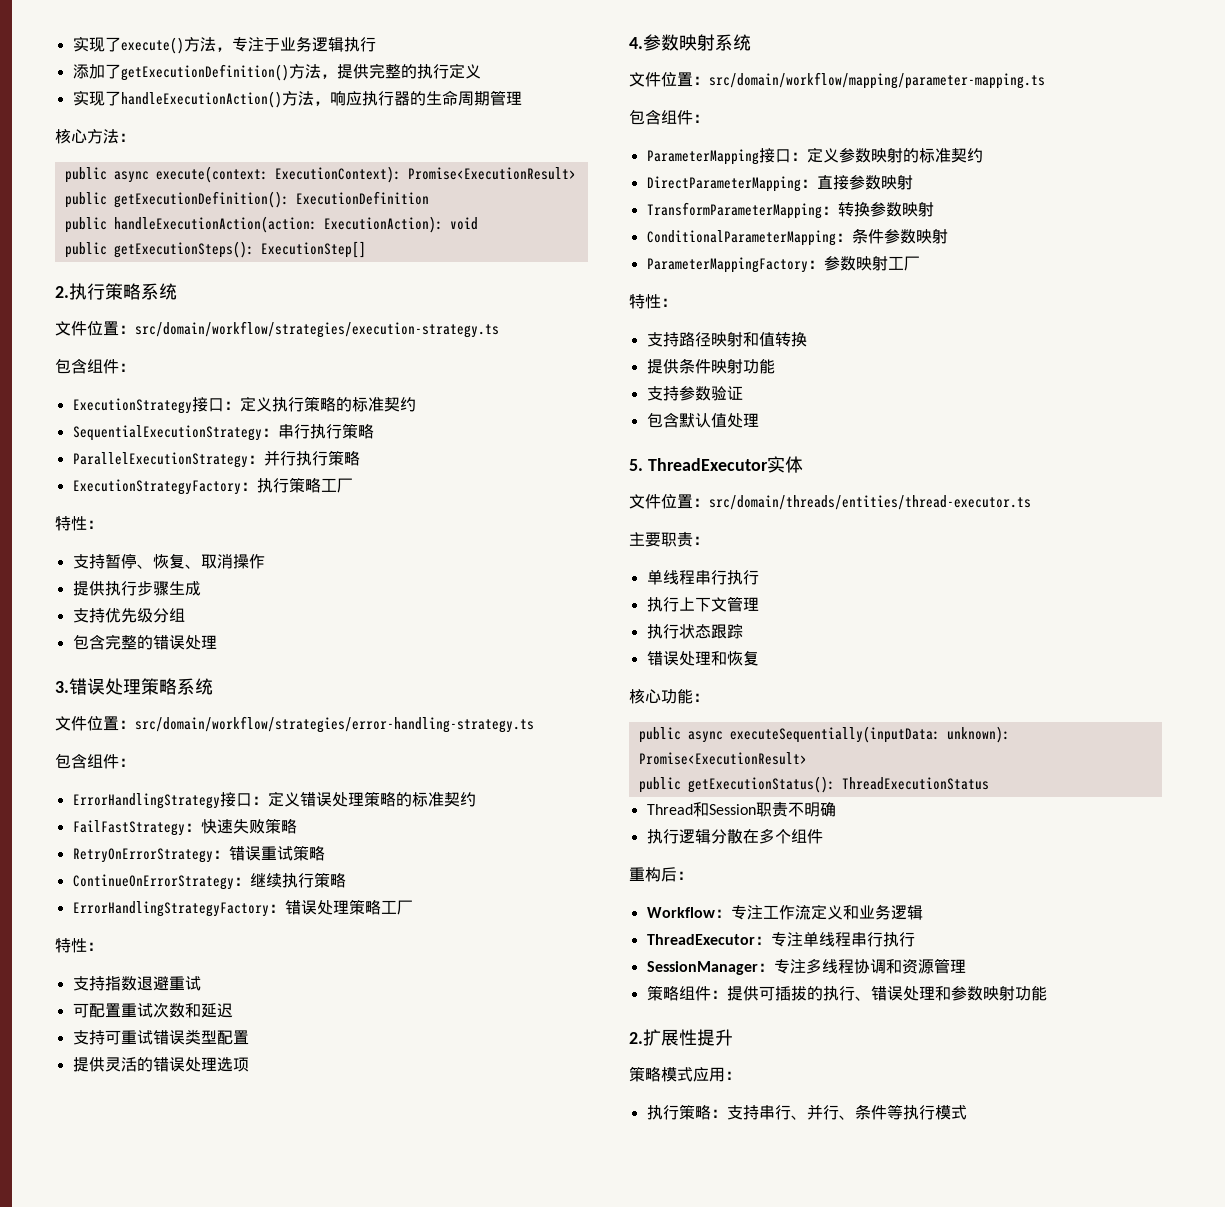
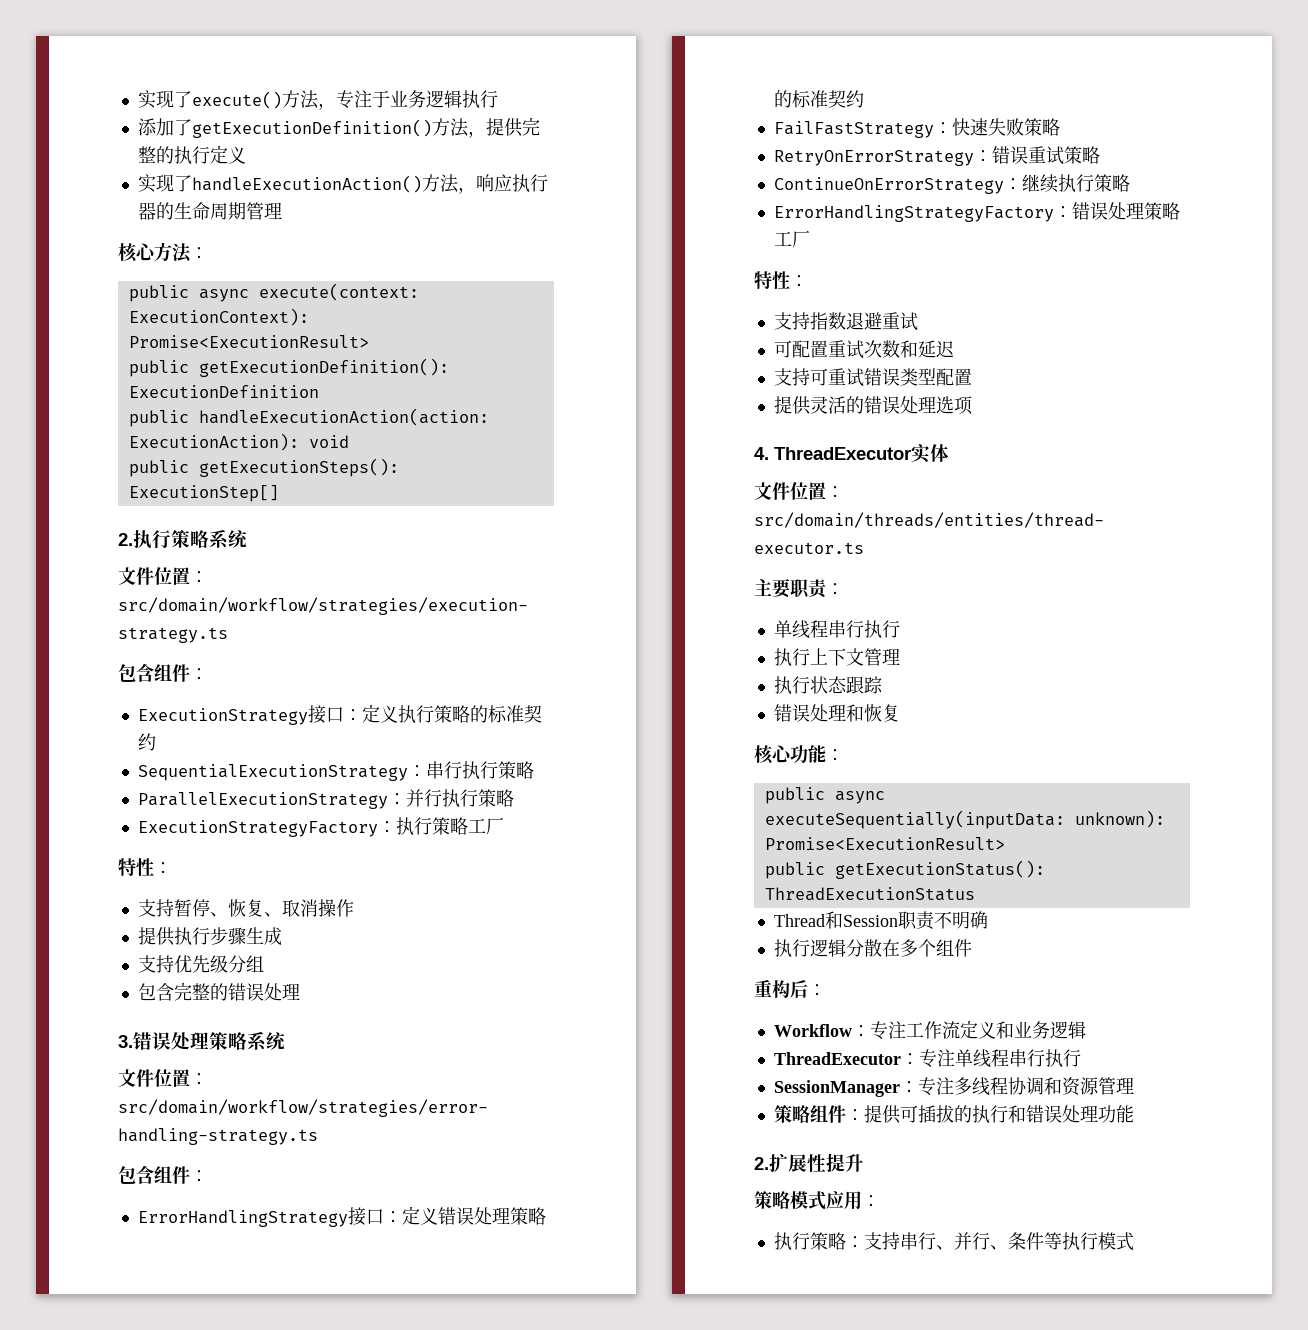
[643,34,751,51] [629,72,1045,89] [629,109,709,125] [646,147,983,165] [646,175,913,192] [646,202,934,219] [646,228,948,246] [646,256,920,273] [629,294,677,309] [646,332,807,347] [646,358,775,374] [646,386,743,401] [646,412,759,428] [629,459,643,471] 参数映射系统 // 文件位置：src/domain/workflow/mapping/parameter-mapping.ts // 包含组件： // ParameterMapping接口：定义参数映射的标准契约 // DirectParameterMapping：直接参数映射 // TransformParameterMapping：转换参数映射 // ConditionalParameterMapping：条件参数映射 // ParameterMappingFactory：参数映射工厂 // 特性： // 支持路径映射和值转换 // 提供条件映射功能 // 支持参数验证 // 包含默认值处理 // 5. -> (769, 453) none
[854,986,1015,1001] 、错误处理和参数映射 -> [1007,1105,1098,1123] 和错误处理

